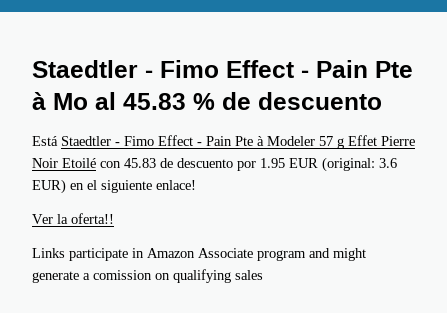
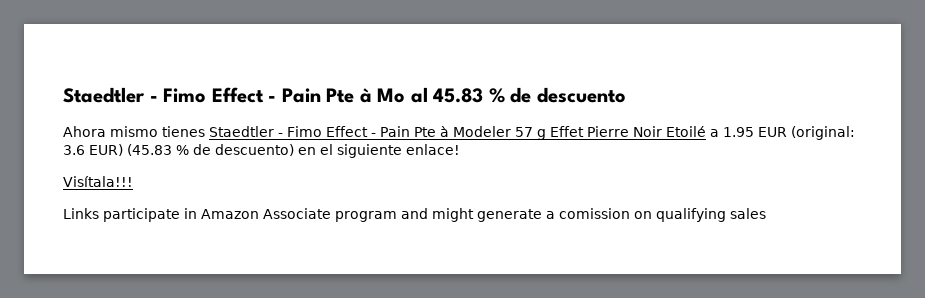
[32,136,58,146] Está -> [63,126,205,137] Ahora mismo tienes
[100,158,256,171] con 45.83 de descuento por -> [709,129,719,137] a
(66, 186) none -> [127,144,294,156] (45.83 % de descuento)
[32,213,114,224] Ver la oferta!! -> [63,176,133,187] Visítala!!!

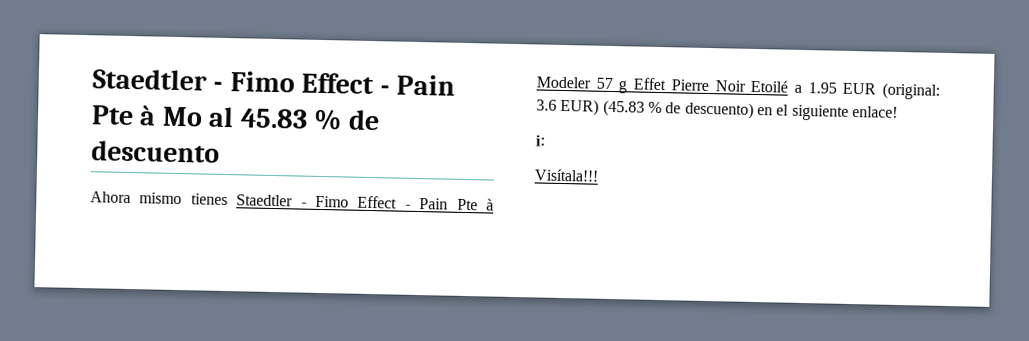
(460, 149) none -> [535,134,545,147] // ℹ:
[63,208,766,222] // Links participate in Amazon Associate program and might generate a comission on qualifying sales -> (599, 175) none

